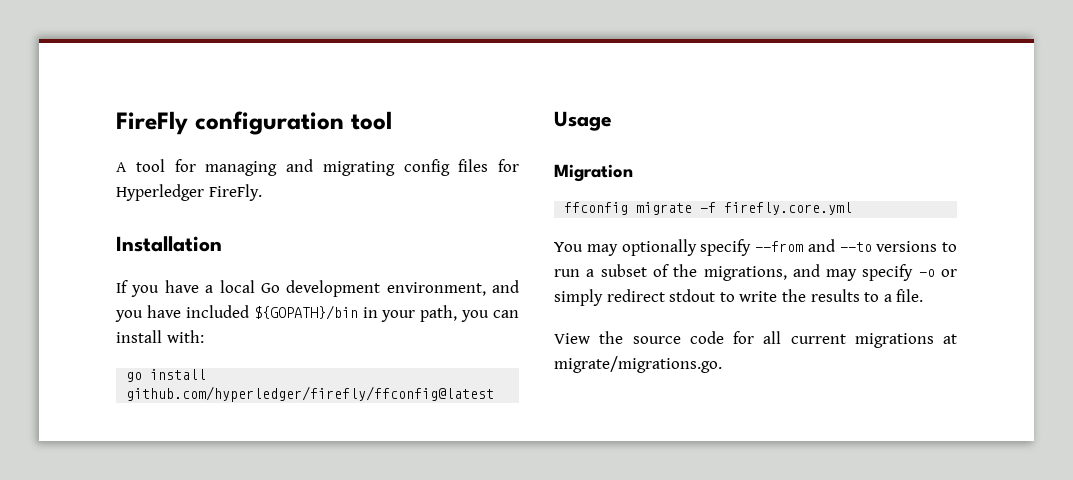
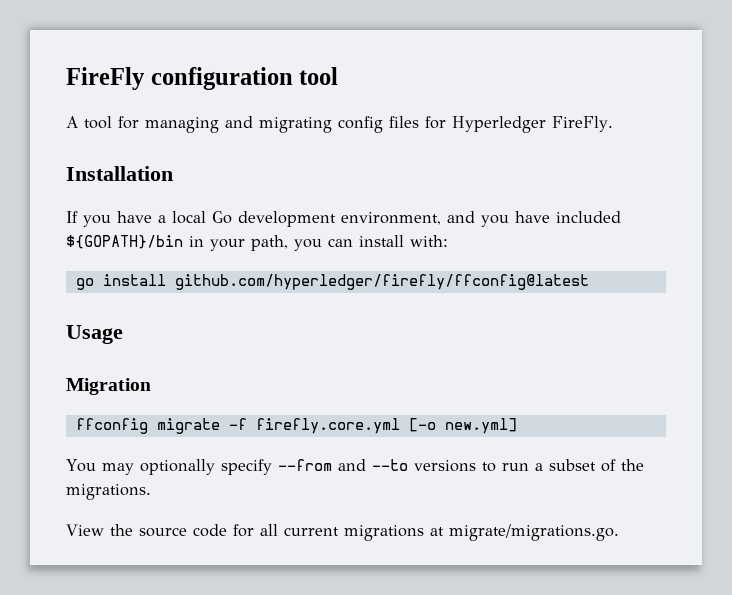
(853, 208) none -> [408,418,517,434] [-o new.yml]
[703,264,957,281] [554,289,924,306] migrations, and may specify -o or simply redirect stdout to write the results to a file. -> [66,484,151,500] migrations.

